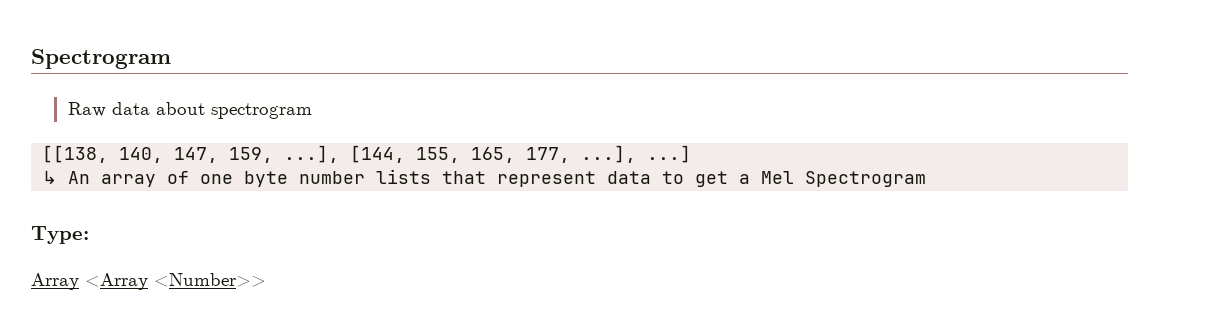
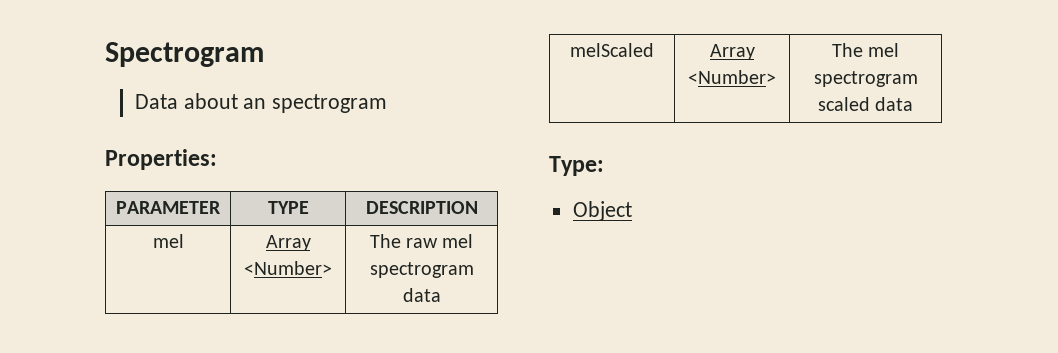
[31,49,171,69] [67,102,312,119] [42,145,692,163] [42,169,927,187] [31,226,89,244] [31,273,266,290] Spectrogram // Raw data about spectrogram // [[138, 140, 147, 159, ...], [144, 155, 165, 177, ...], ...] // ↳ An array of one byte number lists that represent data to get a Mel Spectrogram // Type: // Array <Array <Number>> -> [105,42,264,67] [134,93,388,113] [105,149,217,170] [116,201,221,214] [267,201,309,214] [365,201,478,214] [152,234,184,248] [265,235,311,251] [244,261,332,275] [369,234,474,248] [369,262,474,278] [402,288,441,302] [570,43,654,57] [709,44,755,60] [688,70,776,84] [831,43,900,57] [813,71,918,87] [817,97,914,111] [549,156,604,176] [572,201,632,221] Spectrogram // Data about an spectrogram // Properties: // PARAMETER | TYPE | DESCRIPTION // mel | Array <Number> | The raw mel spectrogram data // melScaled | Array <Number> | The mel spectrogram scaled data // Type: // Object

